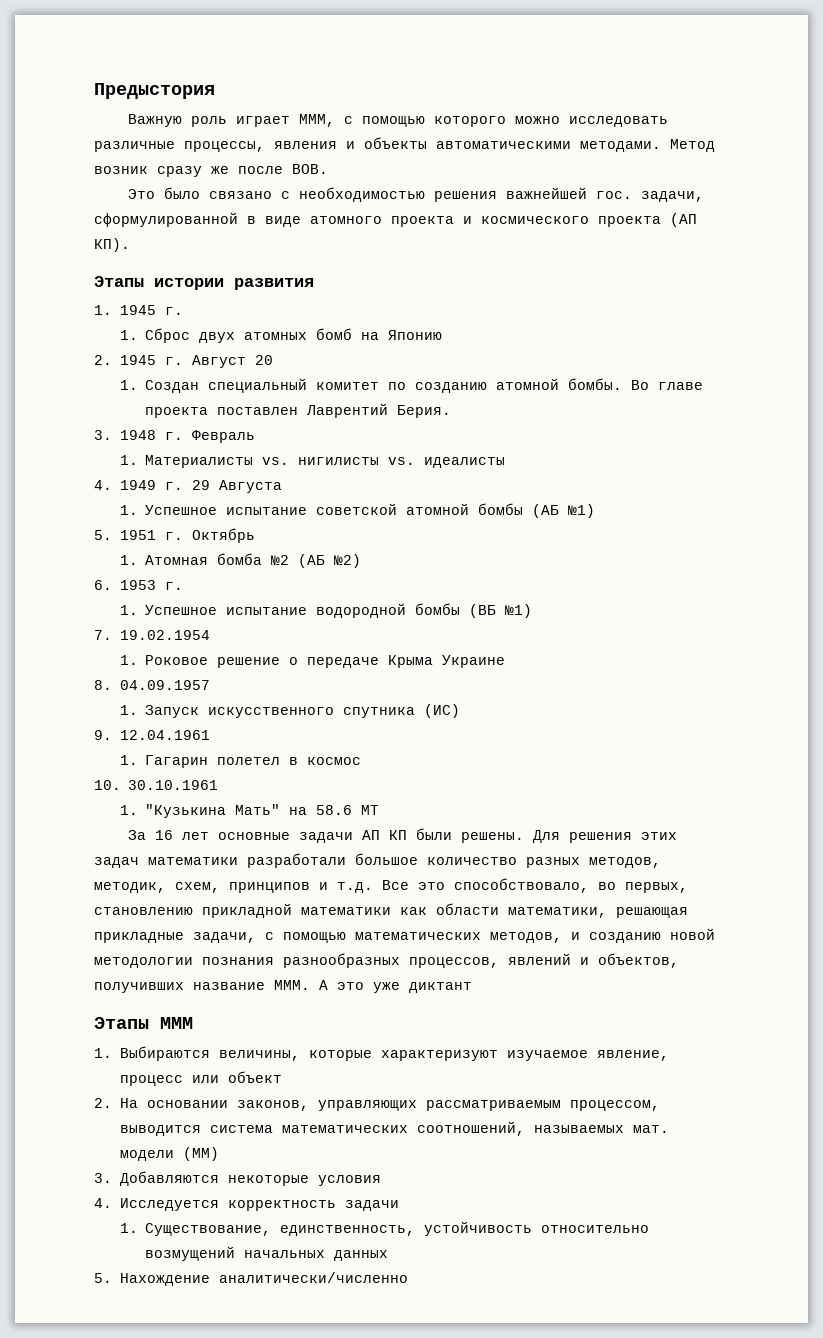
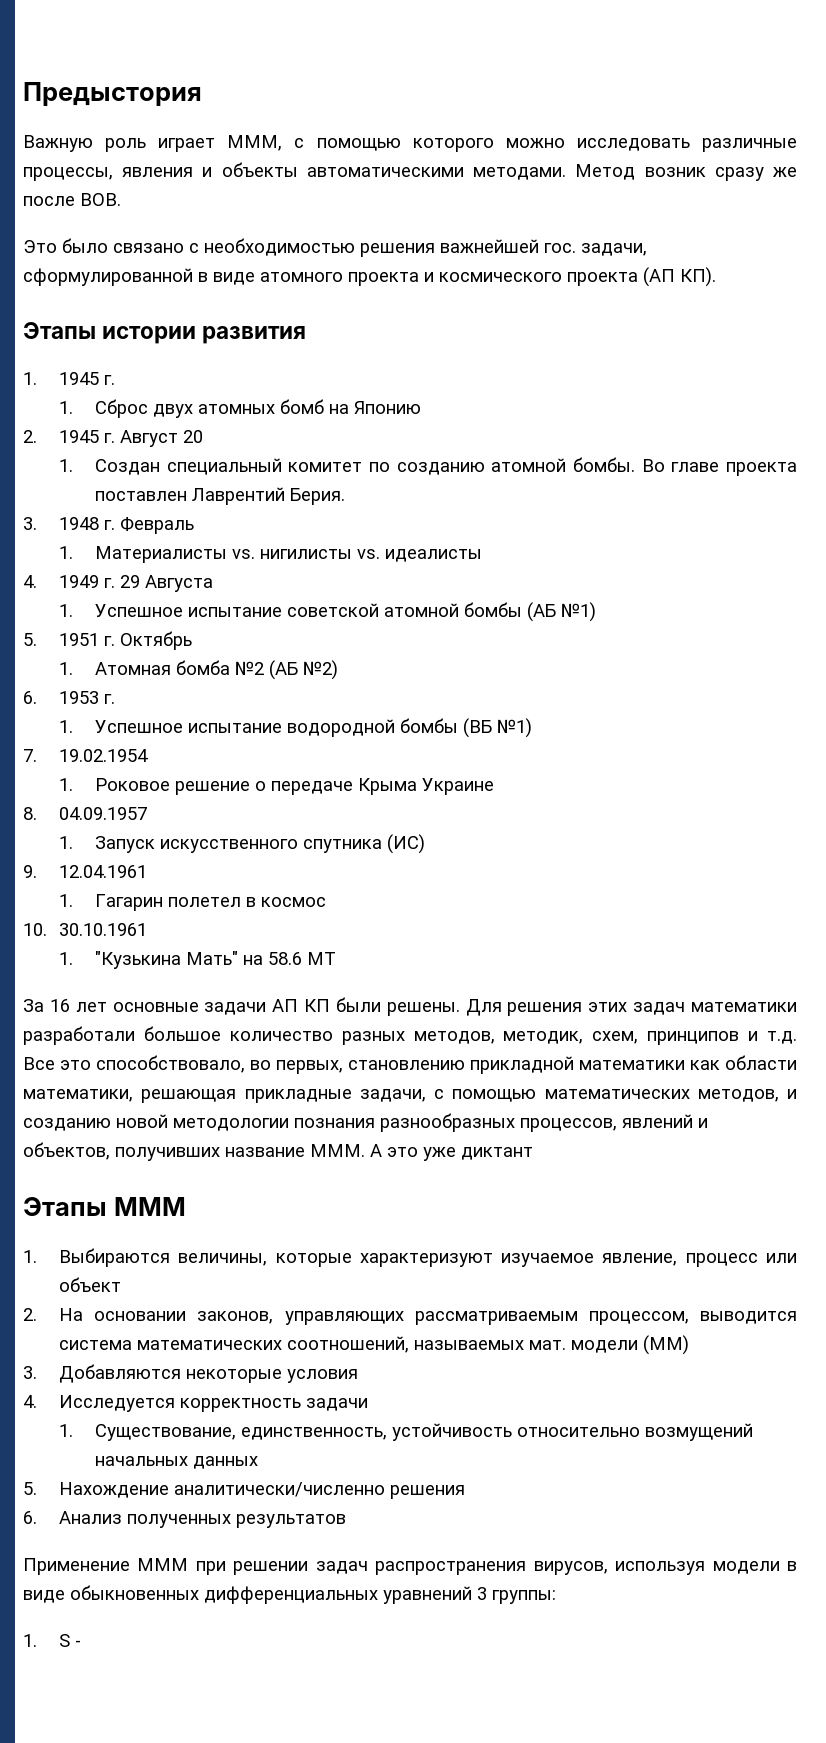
(408, 1277) none -> [390,1485,466,1499] [23,1511,347,1528] [23,1558,798,1575] [23,1585,556,1604] [23,1634,82,1647] решения // 6. Анализ полученных результатов // Применение МММ при решении задач распространения вирусов, используя модели в виде обыкновенных дифференциальных уравнений 3 группы: // 1. S -

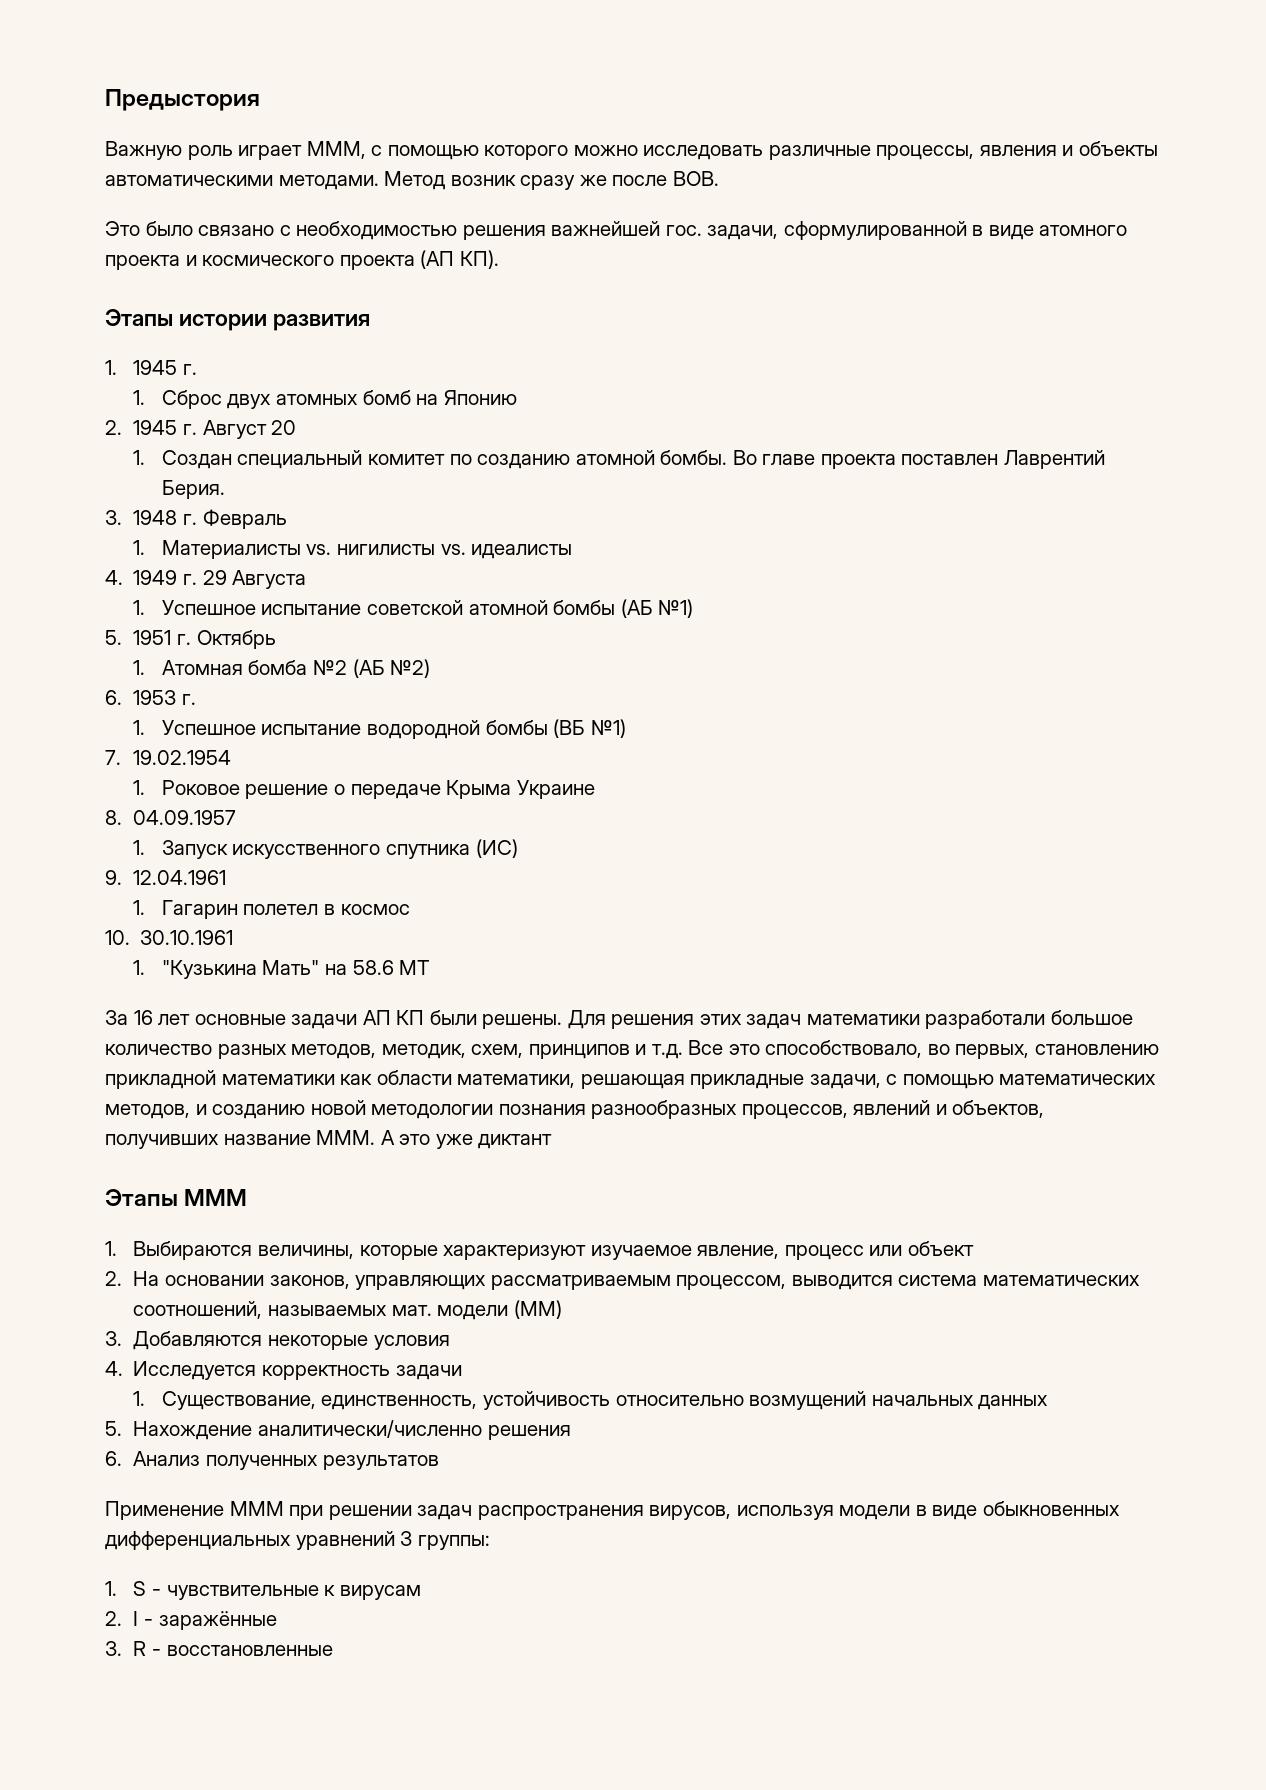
(82, 1643) none -> [166,1585,421,1600] [105,1611,277,1630] [105,1641,333,1656] чувствительные к вирусам // 2. I - заражённые // 3. R - восстановленные

